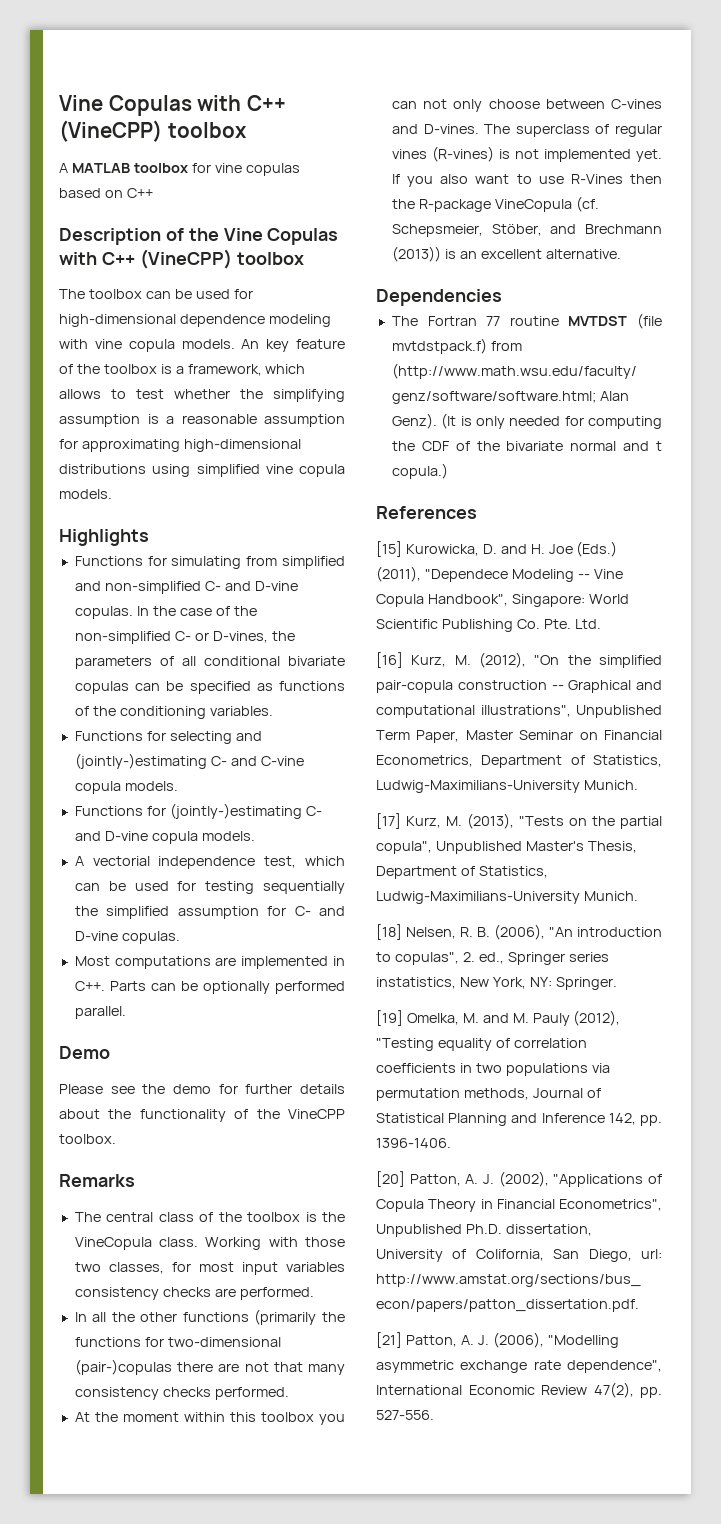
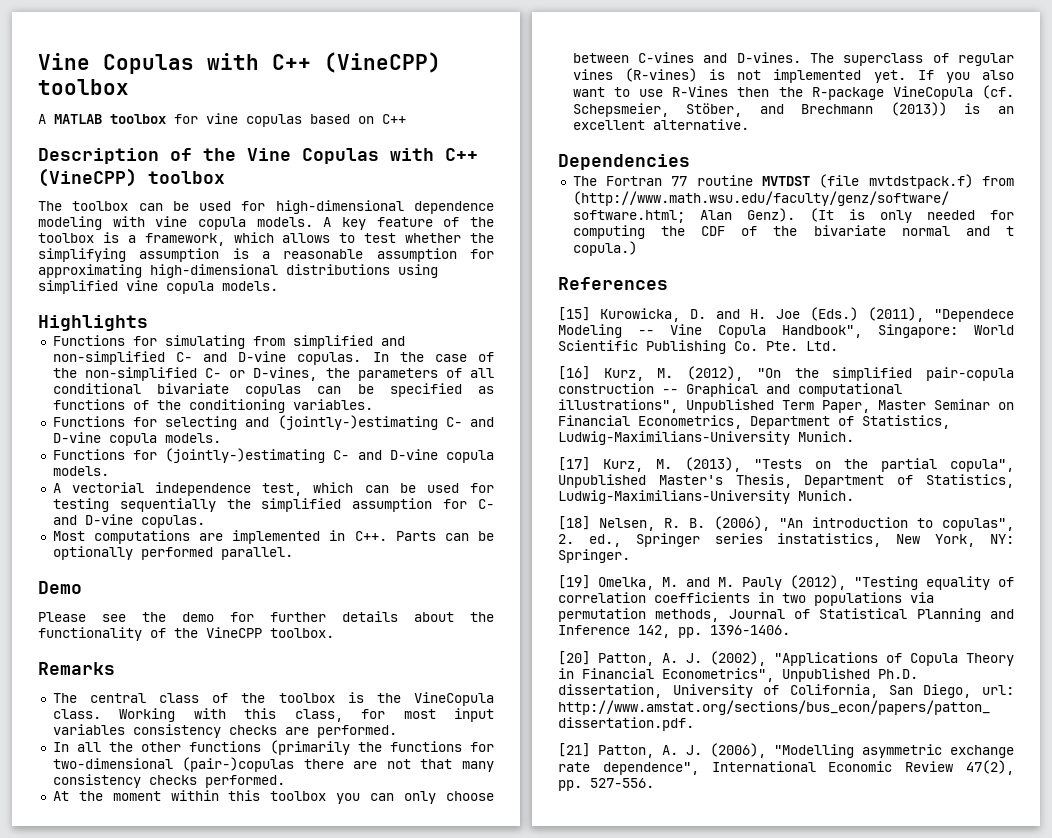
[241,339,260,349] An -> [323,217,332,227] A
[260,756,304,766] C-vine -> [52,432,101,443] D-vine
[305,1237,346,1247] [74,1262,164,1274] those two classes, -> [244,708,343,722] this class,
[423,99,448,109] not -> (395, 797) none

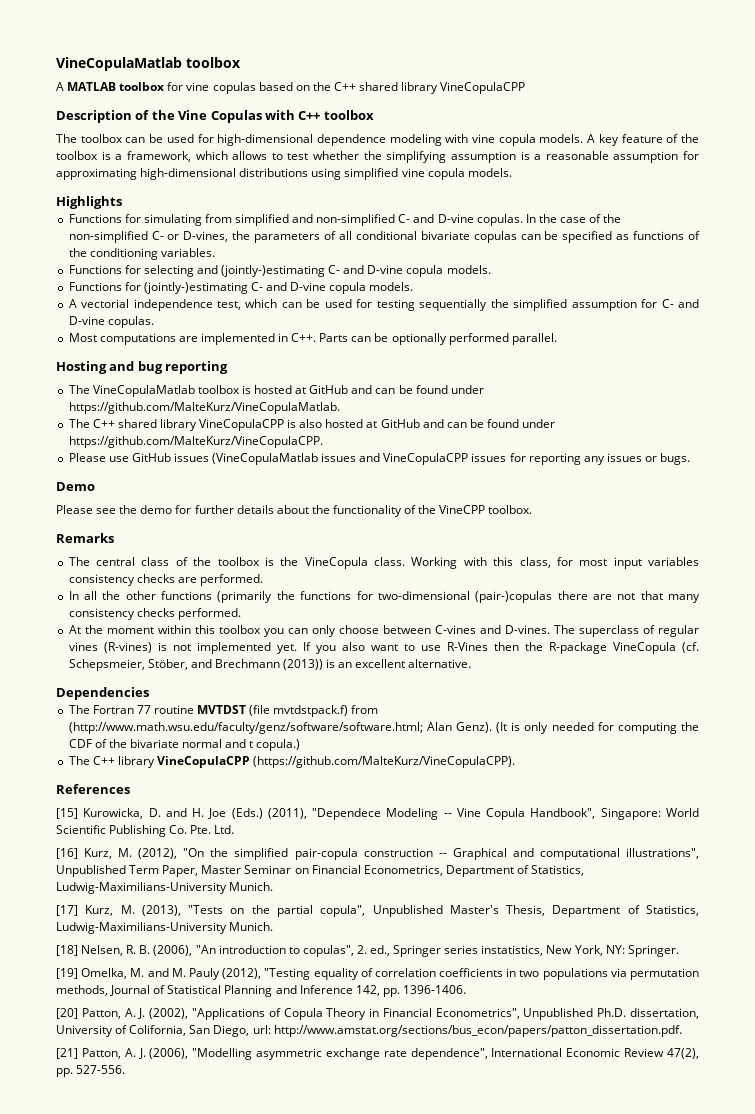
[38,52,441,74] Vine Copulas with C++ (VineCPP) -> [56,57,182,71] VineCopulaMatlab
[382,114,406,124] C++ -> [312,82,526,94] the C++ shared library VineCopulaCPP
[38,168,137,187] (VineCPP) -> (321, 115) none
(293, 553) none -> [56,361,229,374] [68,385,484,397] [68,402,340,414] [68,419,556,431] [68,436,323,448] [68,453,691,465] // Hosting and bug reporting // The VineCopulaMatlab toolbox is hosted at GitHub and can be found under https://github.com/MalteKurz/VineCopulaMatlab. // The C++ shared library VineCopulaCPP is also hosted at GitHub and can be found under https://github.com/MalteKurz/VineCopulaCPP. // Please use GitHub issues (VineCopulaMatlab issues and VineCopulaCPP issues for reporting any issues or bugs.
(637, 248) none -> [68,756,516,768] // The C++ library VineCopulaCPP (https://github.com/MalteKurz/VineCopulaCPP).

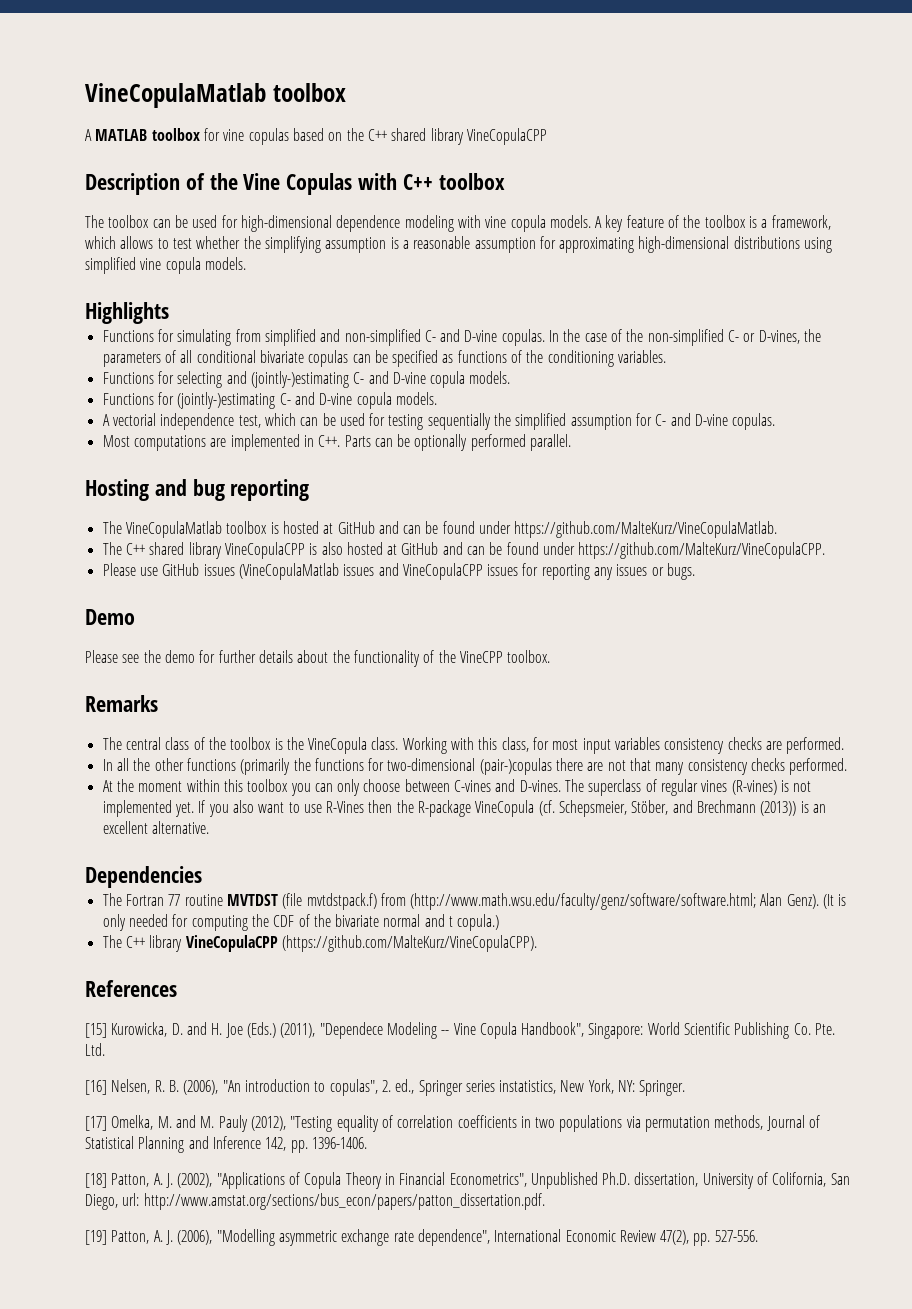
[84,848,700,860] [56,865,585,877] [56,882,274,894] [56,905,699,917] [56,922,274,934] [56,945,78,956] Kurz, M. (2012), "On the simplified pair-copula construction -- Graphical and computational illustrations", Unpublished Term Paper, Master Seminar on Financial Econometrics, Department of Statistics, Ludwig-Maximilians-University Munich. // [17] Kurz, M. (2013), "Tests on the partial copula", Unpublished Master's Thesis, Department of Statistics, Ludwig-Maximilians-University Munich. // [18] -> (107, 1087) none
[56,968,78,979] [19] -> [85,1116,107,1131] [17]
[56,1008,78,1019] [20] -> [85,1173,107,1188] [18]
[56,1048,78,1059] [21] -> [85,1230,107,1245] [19]

